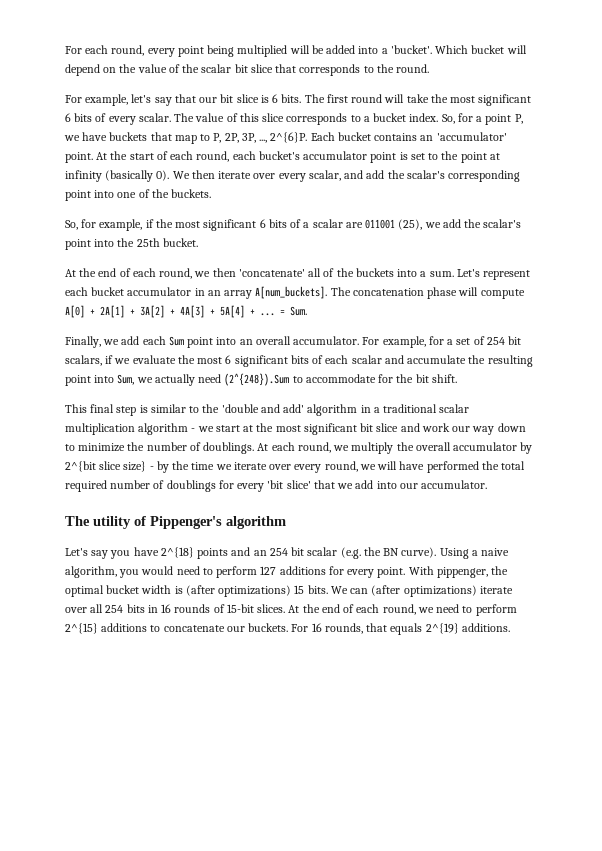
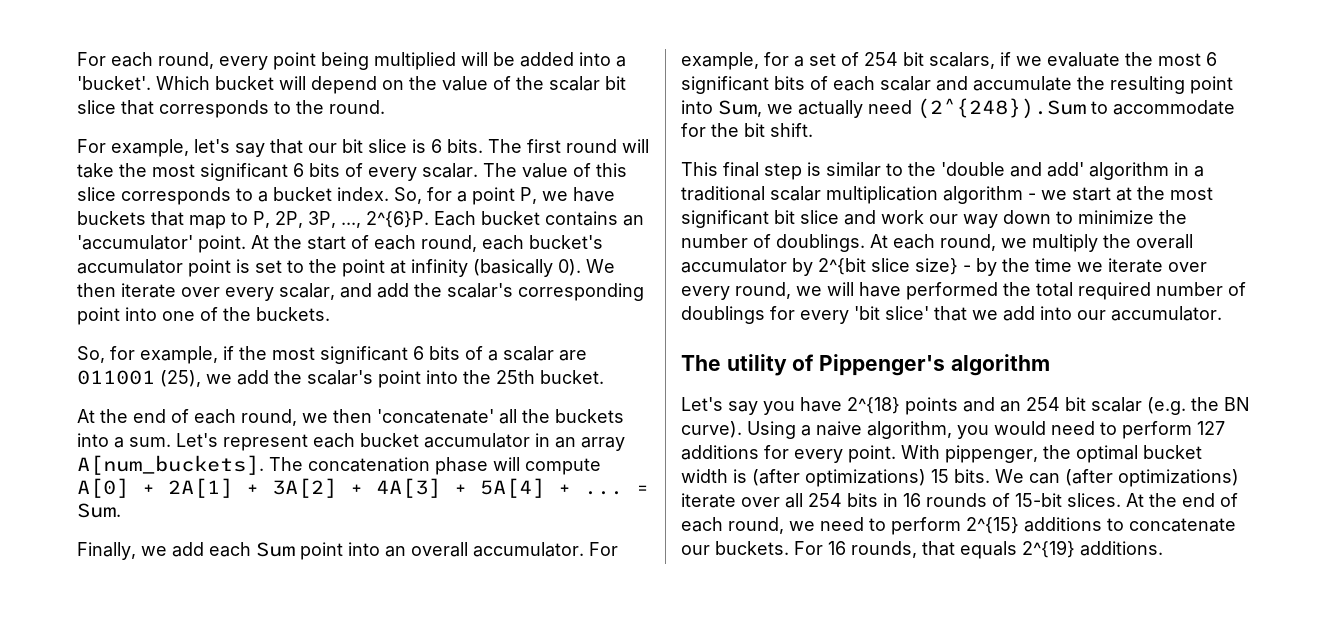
[323,268,335,277] of -> (517, 416) none

